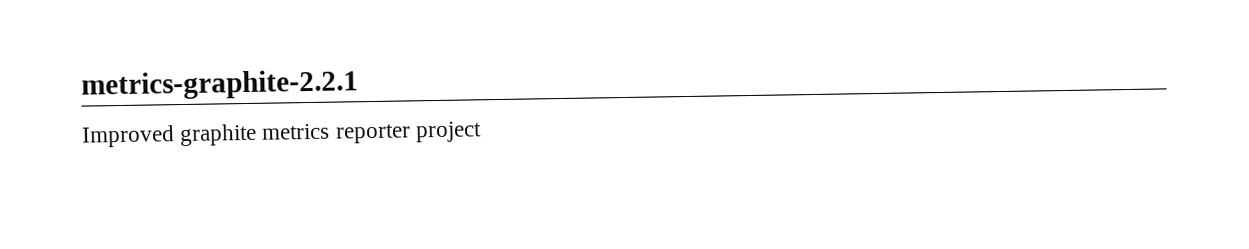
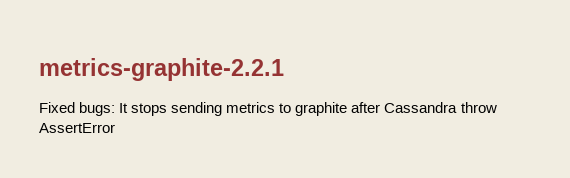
[81,121,482,148] Improved graphite metrics reporter project -> [39,102,497,116] [39,123,115,133] Fixed bugs: It stops sending metrics to graphite after Cassandra throw AssertError

